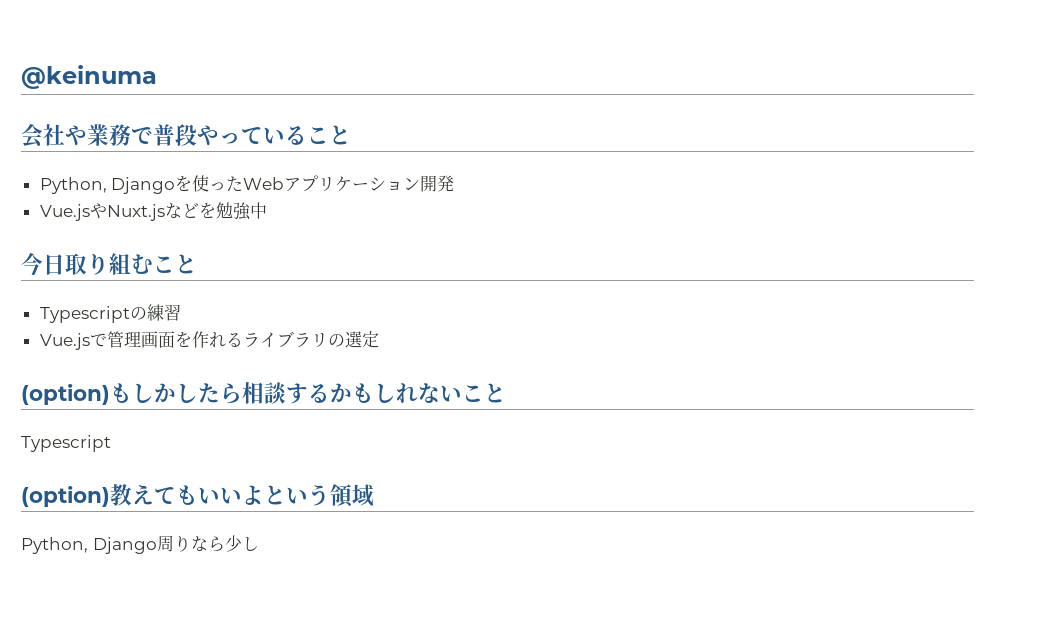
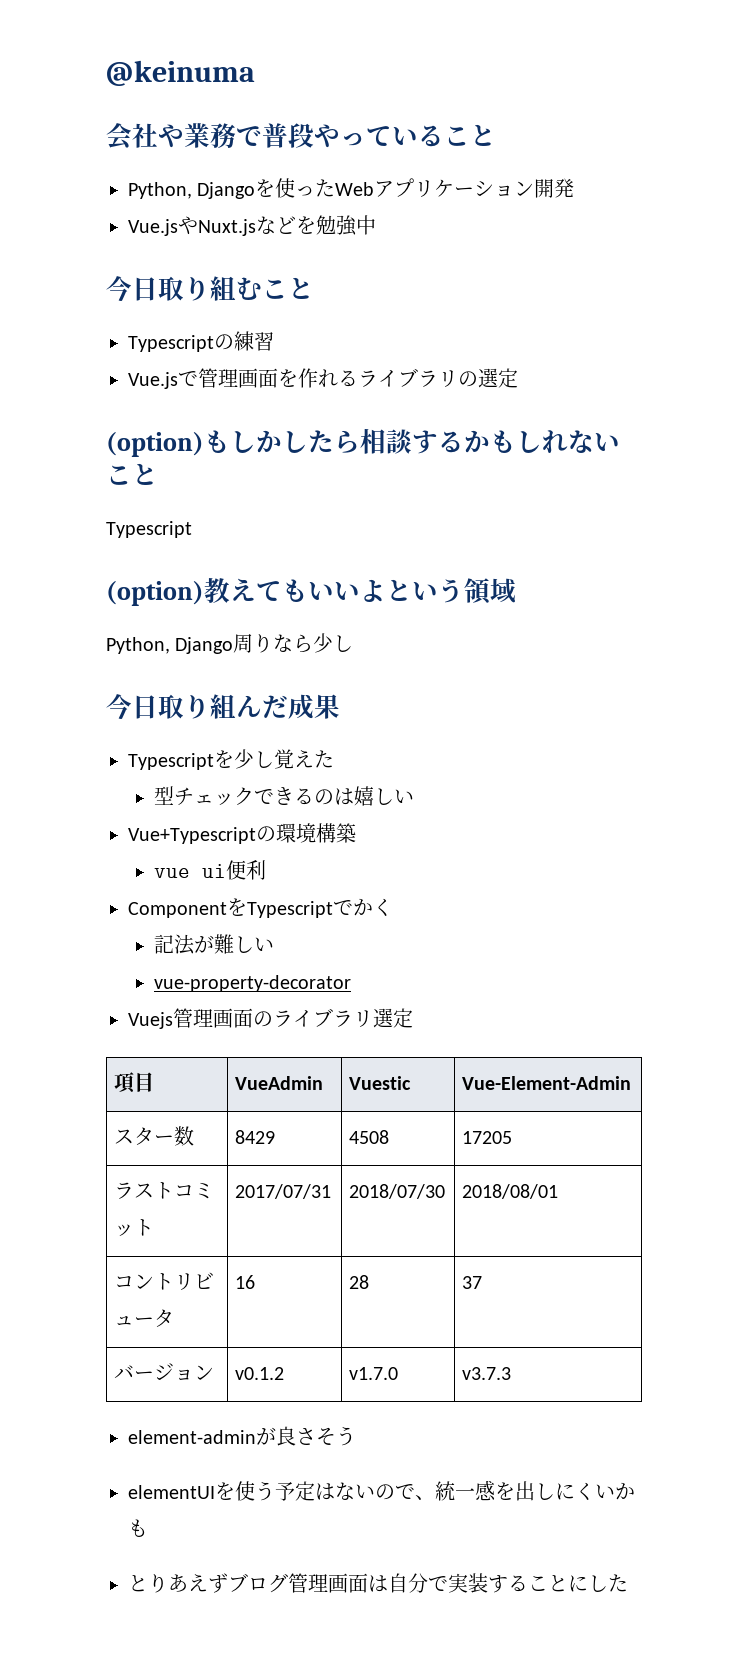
(259, 543) none -> [106,694,340,720] [128,749,334,770] [153,786,414,806] [128,823,356,844] [153,860,266,880] [128,898,393,918] [153,934,274,955] [153,975,351,992] [128,1008,413,1029] [114,1072,155,1093] [235,1076,324,1090] [349,1076,412,1090] [462,1076,632,1090] [114,1126,195,1146] [235,1130,276,1144] [349,1130,390,1144] [462,1131,513,1144] [114,1182,215,1199] [114,1219,155,1237] [235,1184,332,1199] [349,1184,446,1199] [462,1184,559,1199] [114,1272,215,1290] [114,1309,175,1327] [235,1275,256,1289] [349,1275,370,1289] [462,1276,483,1289] [114,1363,215,1380] [235,1367,285,1380] [349,1367,399,1380] [462,1367,512,1380] [128,1426,356,1446] [128,1480,635,1501] [128,1519,148,1537] [128,1573,628,1593] // 今日取り組んだ成果 // Typescriptを少し覚えた // 型チェックできるのは嬉しい // Vue+Typescriptの環境構築 // vue ui便利 // ComponentをTypescriptでかく // 記法が難しい // vue-property-decorator // Vuejs管理画面のライブラリ選定 // 項目 | VueAdmin | Vuestic | Vue-Element-Admin // スター数 | 8429 | 4508 | 17205 // ラストコミット | 2017/07/31 | 2018/07/30 | 2018/08/01 // コントリビュータ | 16 | 28 | 37 // バージョン | v0.1.2 | v1.7.0 | v3.7.3 // element-adminが良さそう // elementUIを使う予定はないので、統一感を出しにくいかも // とりあえずブログ管理画面は自分で実装することにした

